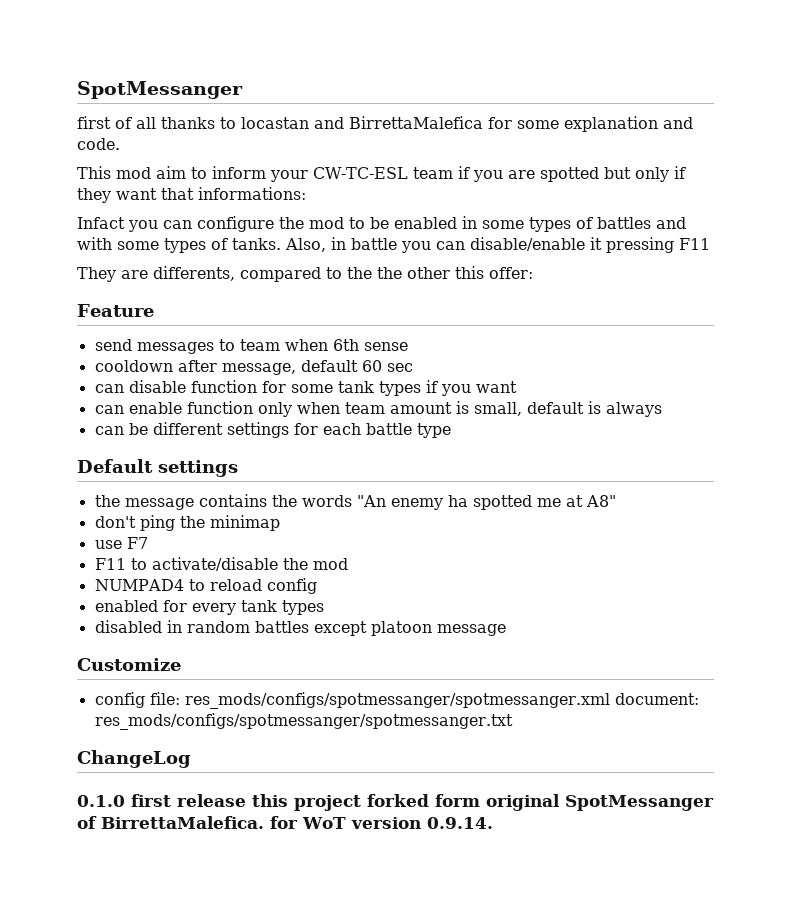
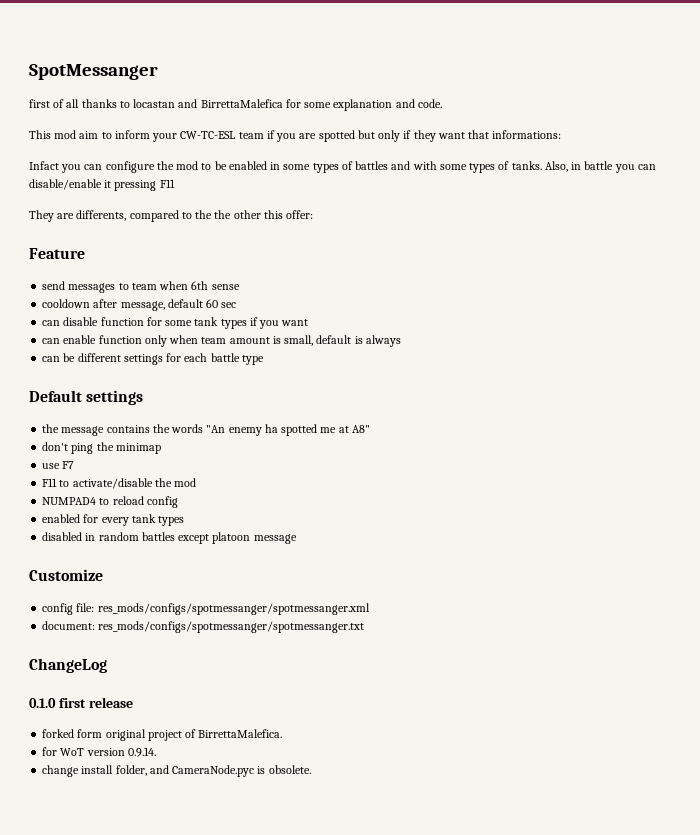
(610, 700) none -> (370, 609) //
[252,794,361,811] this project -> (133, 702) //
[565,795,714,811] SpotMessanger -> [147,730,182,741] project
(264, 822) none -> (283, 733) //
(493, 823) none -> [42,765,311,777] // change install folder, and CameraNode.pyc is obsolete.

